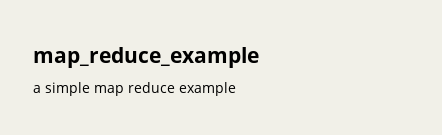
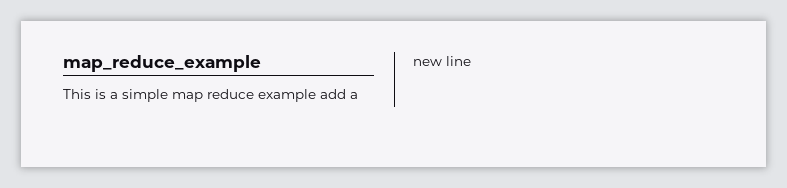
(259, 57) none -> [63,89,106,99] This is
(236, 89) none -> [320,89,358,99] [413,56,471,66] add a new line

